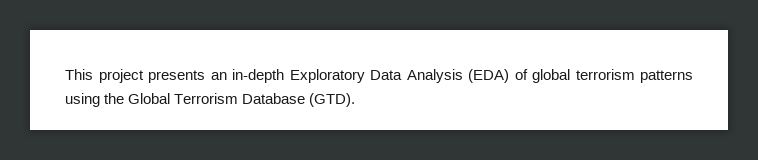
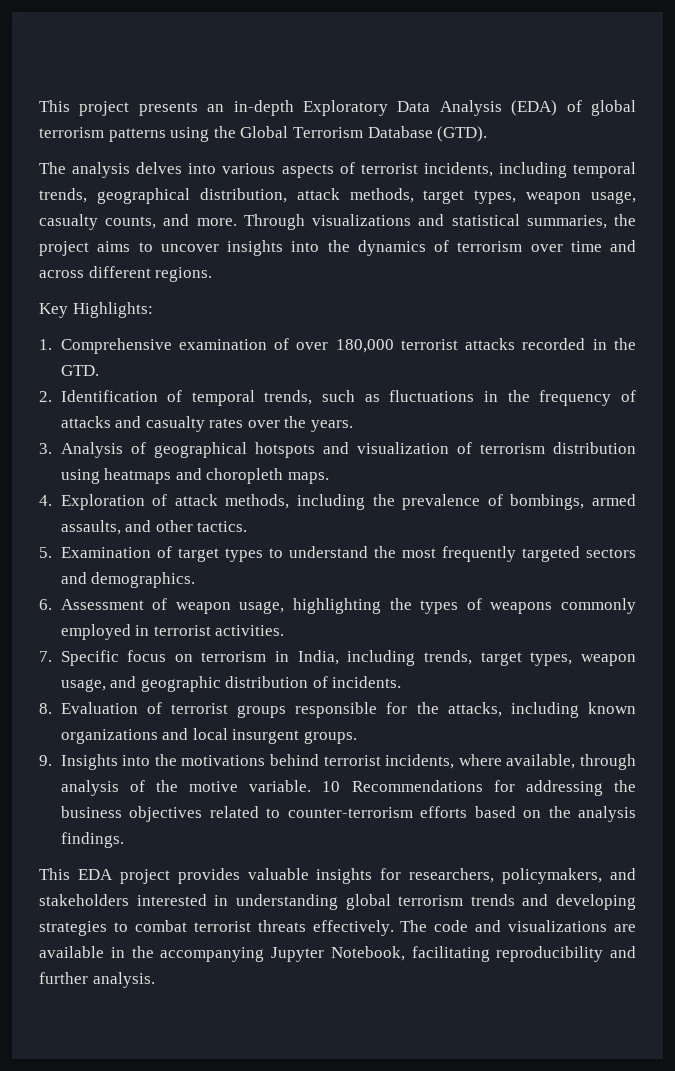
(356, 100) none -> [39,162,637,178] [39,188,636,204] [39,214,636,230] [39,240,636,256] [39,266,213,282] [39,302,153,318] [39,338,636,354] [60,365,99,376] [39,390,636,406] [60,416,354,432] [39,442,636,458] [60,468,329,484] [39,494,636,510] [60,520,248,535] [39,546,636,562] [60,572,196,588] [39,598,636,614] [60,624,285,640] [39,650,636,666] [60,676,402,692] [39,702,636,718] [60,728,357,744] [39,754,636,770] [60,780,636,796] [60,806,636,822] [60,832,124,848] [39,868,636,884] [39,894,636,910] [39,920,636,936] [39,946,636,962] [39,972,155,988] // The analysis delves into various aspects of terrorist incidents, including temporal trends, geographical distribution, attack methods, target types, weapon usage, casualty counts, and more. Through visualizations and statistical summaries, the project aims to uncover insights into the dynamics of terrorism over time and across different regions. // Key Highlights: // 1. Comprehensive examination of over 180,000 terrorist attacks recorded in the GTD. // 2. Identification of temporal trends, such as fluctuations in the frequency of attacks and casualty rates over the years. // 3. Analysis of geographical hotspots and visualization of terrorism distribution using heatmaps and choropleth maps. // 4. Exploration of attack methods, including the prevalence of bombings, armed assaults, and other tactics. // 5. Examination of target types to understand the most frequently targeted sectors and demographics. // 6. Assessment of weapon usage, highlighting the types of weapons commonly employed in terrorist activities. // 7. Specific focus on terrorism in India, including trends, target types, weapon usage, and geographic distribution of incidents. // 8. Evaluation of terrorist groups responsible for the attacks, including known organizations and local insurgent groups. // 9. Insights into the motivations behind terrorist incidents, where available, through analysis of the motive variable. 10 Recommendations for addressing the business objectives related to counter-terrorism efforts based on the analysis findings. // This EDA project provides valuable insights for researchers, policymakers, and stakeholders interested in understanding global terrorism trends and developing strategies to combat terrorist threats effectively. The code and visualizations are available in the accompanying Jupyter Notebook, facilitating reproducibility and further analysis.

